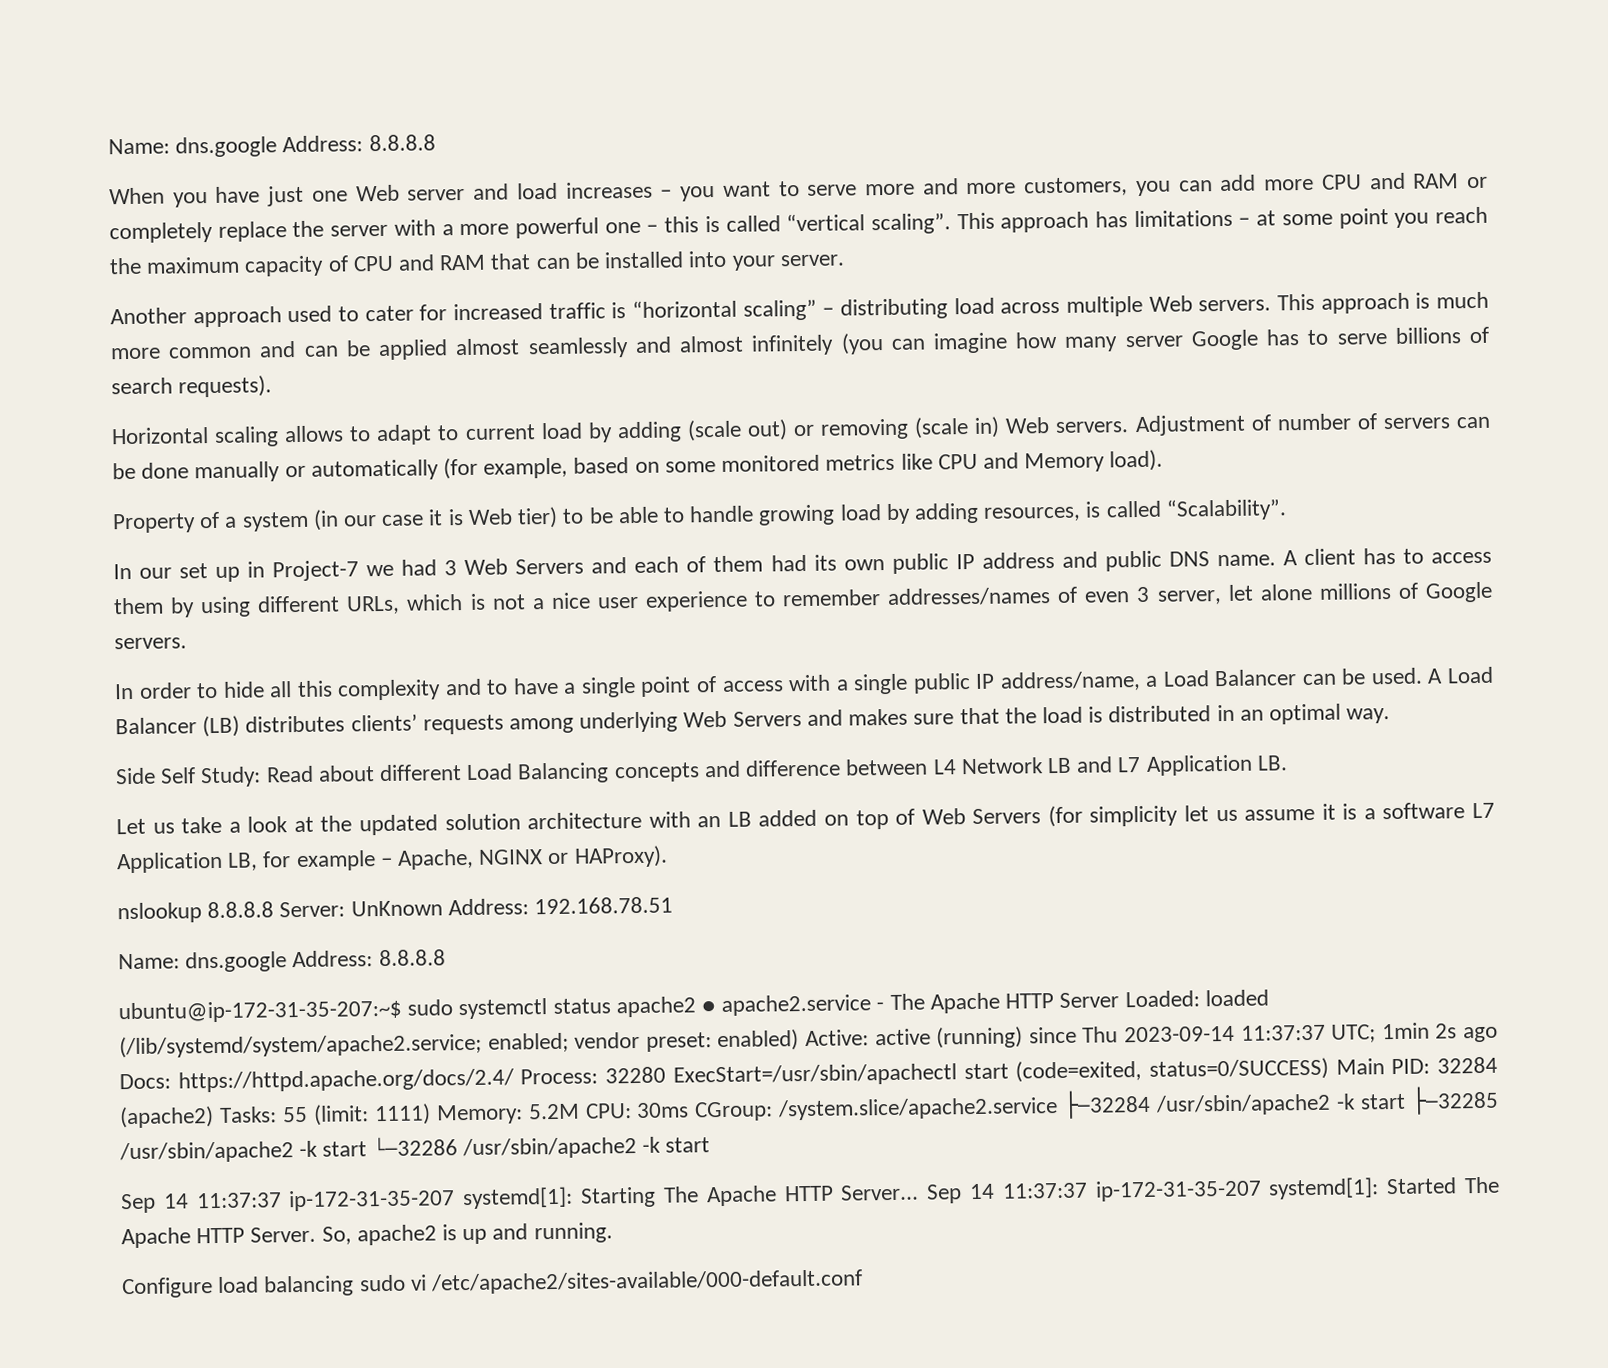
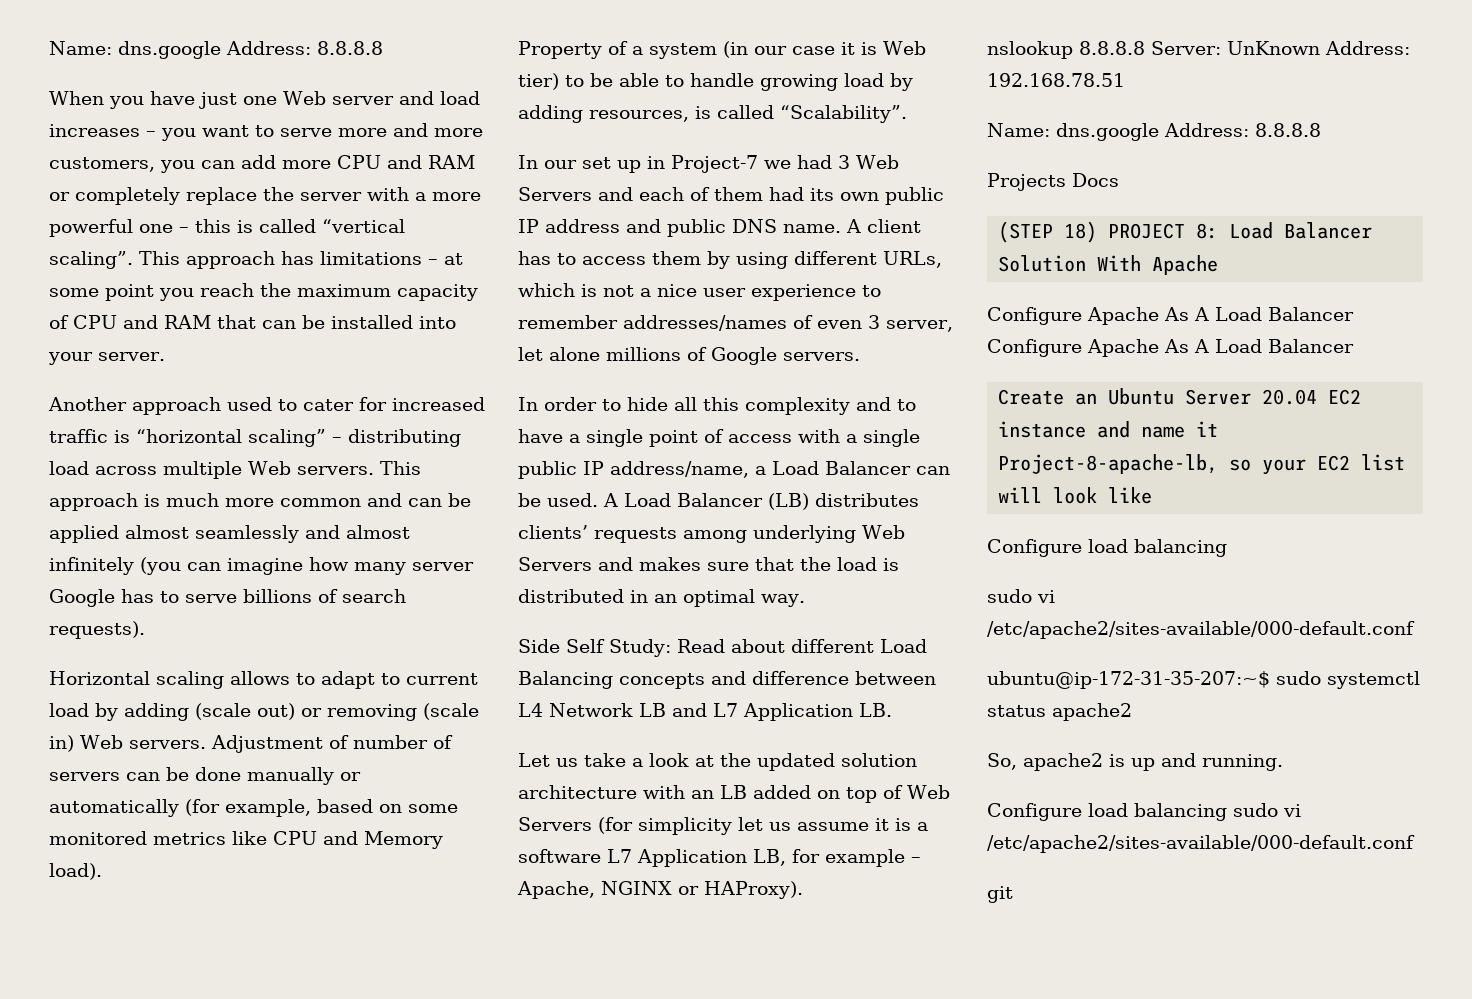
(446, 958) none -> [987,173,1119,191] [998,221,1373,243] [998,255,1219,275] [987,307,1354,325] [987,339,1354,357] [998,388,1362,405] [998,421,1219,438] [998,454,1406,475] [998,487,1153,504] [987,539,1227,557] [987,589,1055,603] [987,621,1415,639] // Projects Docs // (STEP 18) PROJECT 8: Load Balancer Solution With Apache // Configure Apache As A Load Balancer Configure Apache As A Load Balancer // Create an Ubuntu Server 20.04 EC2 instance and name it Project-8-apache-lb, so your EC2 list will look like // Configure load balancing // sudo vi /etc/apache2/sites-available/000-default.conf
[701,989,1269,1016] [119,1022,1498,1059] [119,1056,1499,1093] [119,1085,1499,1129] [119,1136,711,1164] [121,1176,1500,1214] [121,1226,317,1249] ● apache2.service - The Apache HTTP Server Loaded: loaded (/lib/systemd/system/apache2.service; enabled; vendor preset: enabled) Active: active (running) since Thu 2023-09-14 11:37:37 UTC; 1min 2s ago Docs: https://httpd.apache.org/docs/2.4/ Process: 32280 ExecStart=/usr/sbin/apachectl start (code=exited, status=0/SUCCESS) Main PID: 32284 (apache2) Tasks: 55 (limit: 1111) Memory: 5.2M CPU: 30ms CGroup: /system.slice/apache2.service ├─32284 /usr/sbin/apache2 -k start ├─32285 /usr/sbin/apache2 -k start └─32286 /usr/sbin/apache2 -k start // Sep 14 11:37:37 ip-172-31-35-207 systemd[1]: Starting The Apache HTTP Server... Sep 14 11:37:37 ip-172-31-35-207 systemd[1]: Started The Apache HTTP Server. -> (1132, 712) //
(864, 1282) none -> [987,886,1013,903] // git

